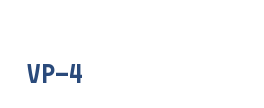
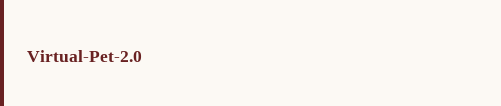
[26,64,82,83] VP-4 -> [27,50,142,62] Virtual-Pet-2.0

